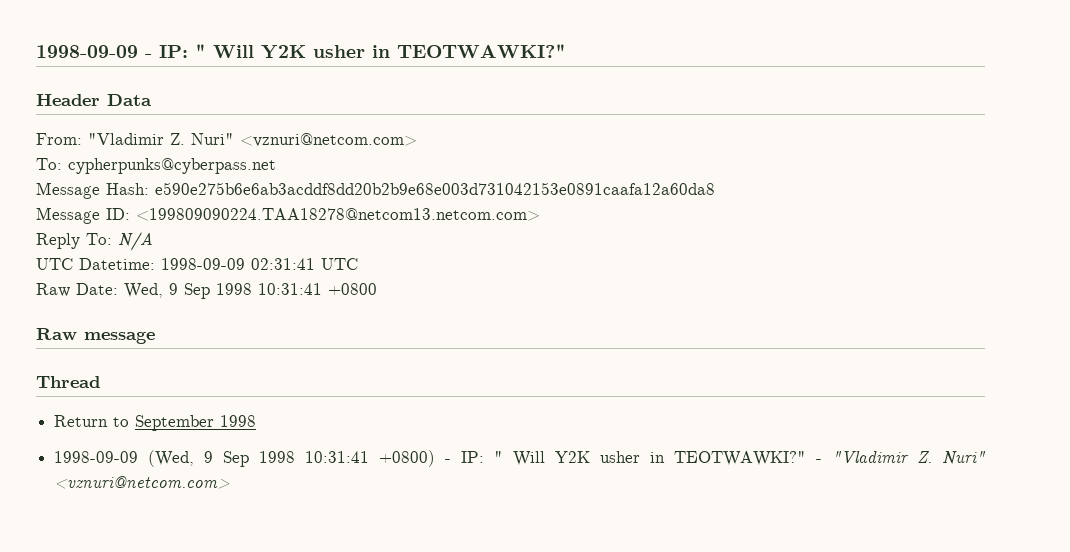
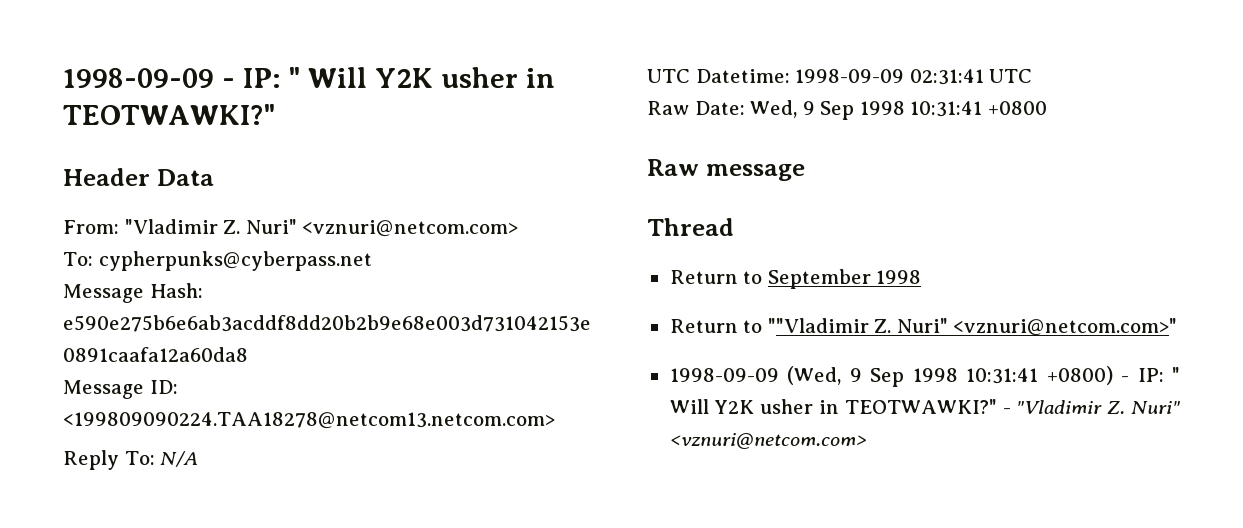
(257, 421) none -> [669,318,1178,336] // Return to ""Vladimir Z. Nuri" <vznuri@netcom.com>"

